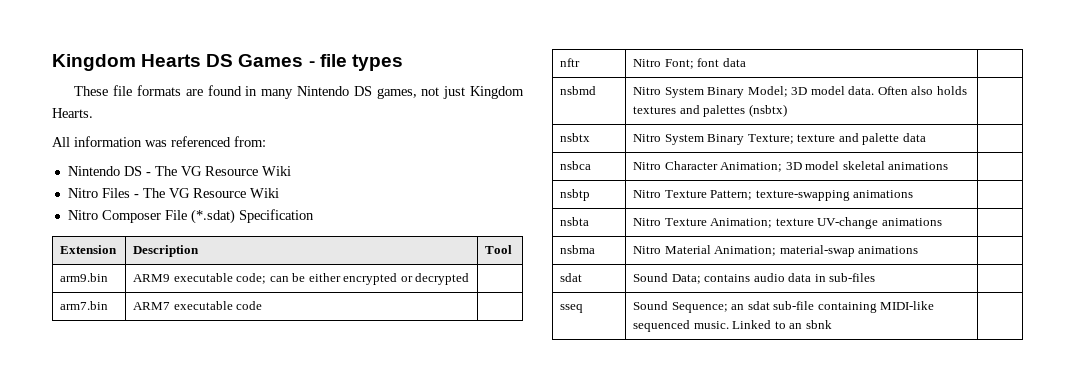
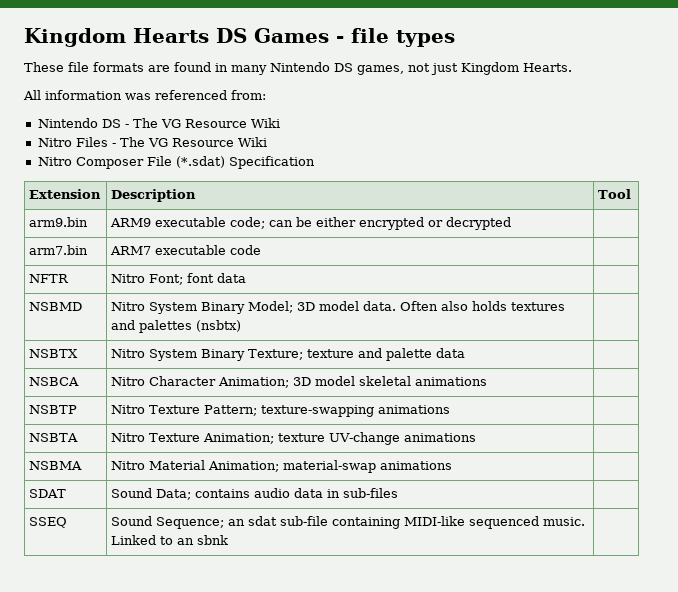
[560,58,581,67] nftr -> [29,274,70,283] NFTR
[560,86,597,95] nsbmd -> [29,302,83,311] NSBMD
[560,133,591,142] nsbtx -> [29,349,79,358] NSBTX
[560,161,592,170] nsbca -> [29,377,80,386] NSBCA
[560,189,591,201] nsbtp -> [29,405,78,414] NSBTP
[560,217,590,226] nsbta -> [29,433,79,442] NSBTA
[560,245,596,254] nsbma -> [29,461,83,470] NSBMA
[560,273,583,282] sdat -> [29,489,67,498] SDAT
[560,304,584,313] sseq -> [29,517,68,528] SSEQ

